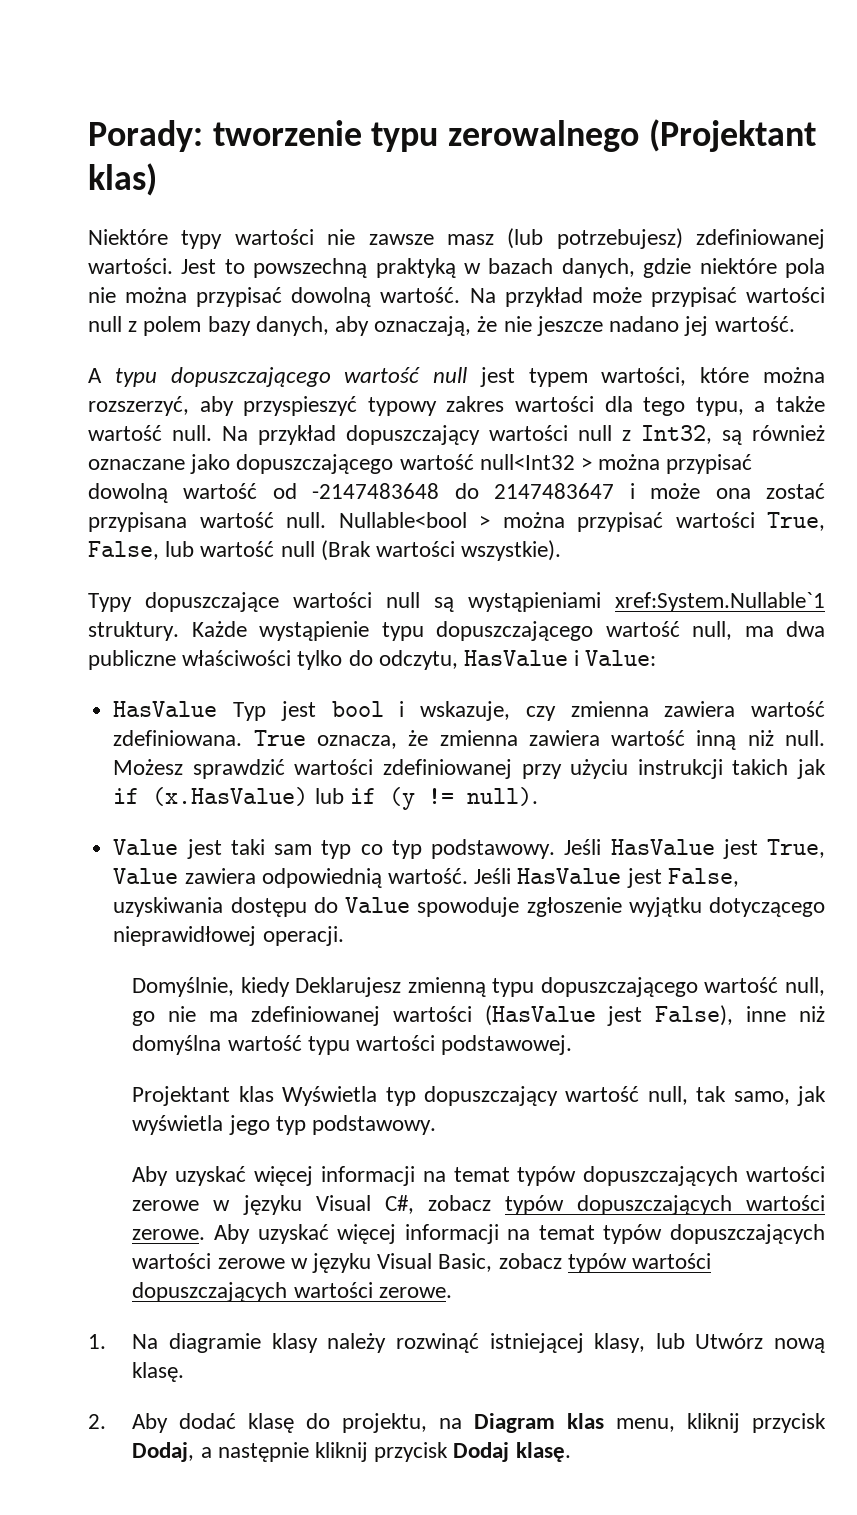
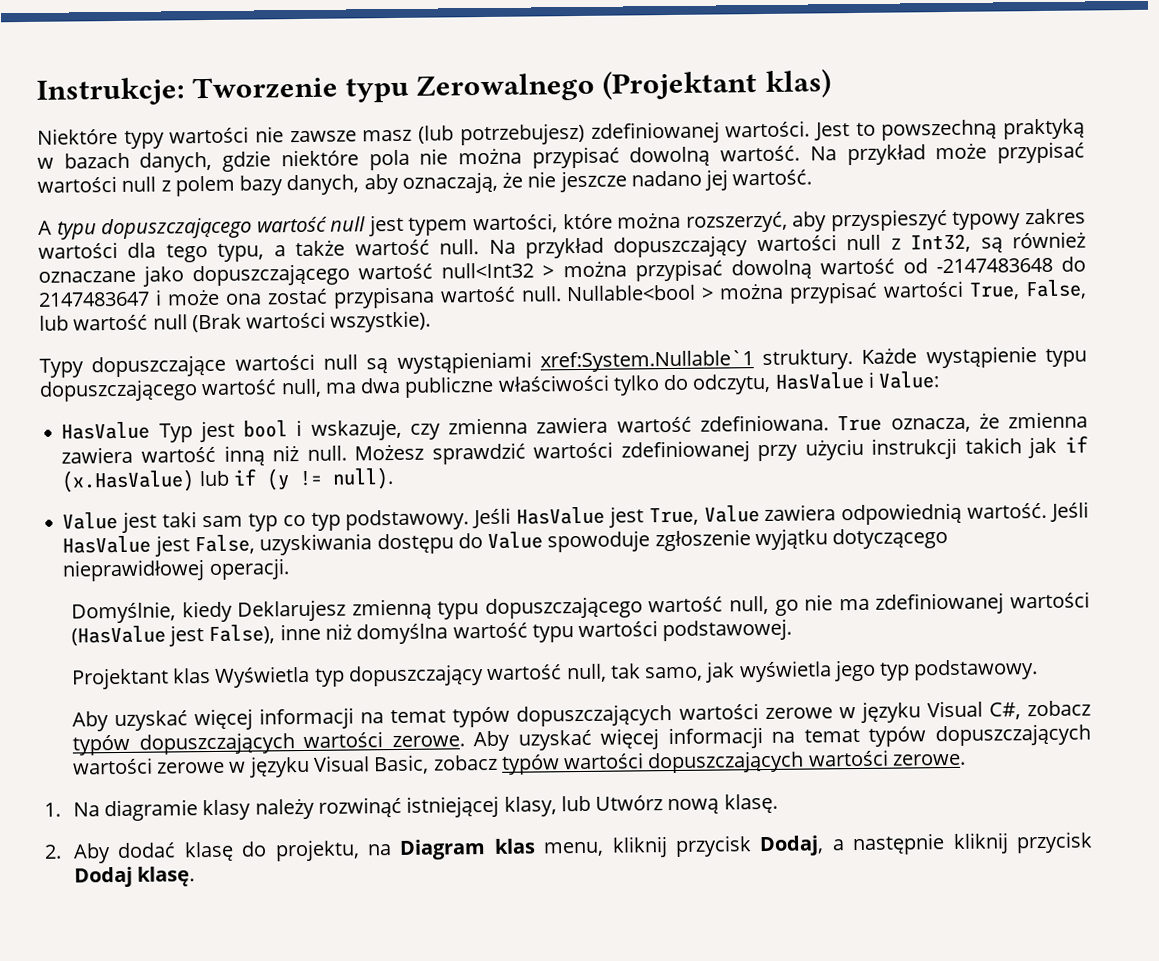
[88,120,640,152] Porady: tworzenie typu zerowalnego -> [36,72,596,106] Instrukcje: Tworzenie typu Zerowalnego

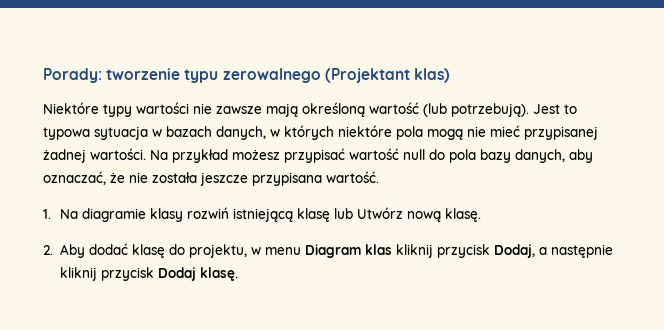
[36,72,596,106] Instrukcje: Tworzenie typu Zerowalnego -> [43,68,321,83] Porady: tworzenie typu zerowalnego
[362,118,1086,146] [37,141,1085,173] [37,175,235,197] masz (lub potrzebujesz) zdefiniowanej wartości. Jest to powszechną praktyką w bazach danych, gdzie niektóre pola nie można przypisać dowolną wartość. Na przykład może przypisać wartości null z polem -> [266,102,577,117] [43,125,598,140] [43,148,476,163] mają określoną wartość (lub potrzebują). Jest to typowa sytuacja w bazach danych, w których niektóre pola mogą nie mieć przypisanej żadnej wartości. Na przykład możesz przypisać wartość null do pola
[401,171,498,194] oznaczają, -> [43,171,106,185] oznaczać,
[558,169,813,193] [38,208,1086,240] [38,231,1086,263] [38,256,1087,287] [38,279,1087,309] [39,310,432,333] [39,346,1087,378] [39,371,941,402] [61,411,1088,443] [61,435,1088,466] [61,467,394,493] [62,501,1089,533] [62,528,949,557] [62,558,290,582] [70,591,1090,624] [70,618,793,647] [71,659,1039,690] [71,700,1091,732] [71,723,1091,756] [71,749,966,778] jeszcze nadano jej wartość. // A typu dopuszczającego wartość null jest typem wartości, które można rozszerzyć, aby przyspieszyć typowy zakres wartości dla tego typu, a także wartość null. Na przykład dopuszczający wartości null z Int32, są również oznaczane jako dopuszczającego wartość null<Int32 > można przypisać dowolną wartość od -2147483648 do 2147483647 i może ona zostać przypisana wartość null. Nullable<bool > można przypisać wartości True, False, lub wartość null (Brak wartości wszystkie). // Typy dopuszczające wartości null są wystąpieniami xref:System.Nullable`1 struktury. Każde wystąpienie typu dopuszczającego wartość null, ma dwa publiczne właściwości tylko do odczytu, HasValue i Value: // HasValue Typ jest bool i wskazuje, czy zmienna zawiera wartość zdefiniowana. True oznacza, że zmienna zawiera wartość inną niż null. Możesz sprawdzić wartości zdefiniowanej przy użyciu instrukcji takich jak if (x.HasValue) lub if (y != null). // Value jest taki sam typ co typ podstawowy. Jeśli HasValue jest True, Value zawiera odpowiednią wartość. Jeśli HasValue jest False, uzyskiwania dostępu do Value spowoduje zgłoszenie wyjątku dotyczącego nieprawidłowej operacji. // Domyślnie, kiedy Deklarujesz zmienną typu dopuszczającego wartość null, go nie ma zdefiniowanej wartości (HasValue jest False), inne niż domyślna wartość typu wartości podstawowej. // Projektant klas Wyświetla typ dopuszczający wartość null, tak samo, jak wyświetla jego typ podstawowy. // Aby uzyskać więcej informacji na temat typów dopuszczających wartości zerowe w języku Visual C#, zobacz typów dopuszczających wartości zerowe. Aby uzyskać więcej informacji na temat typów dopuszczających wartości zerowe w języku Visual Basic, zobacz typów wartości dopuszczających wartości zerowe. -> [152,171,379,186] została jeszcze przypisana wartość.
[254,795,557,820] należy rozwinąć istniejącej klasy, -> [187,207,331,222] rozwiń istniejącą klasę
[366,844,392,856] na -> [251,247,302,255] w menu
[543,841,605,857] menu, -> (393, 249) none

